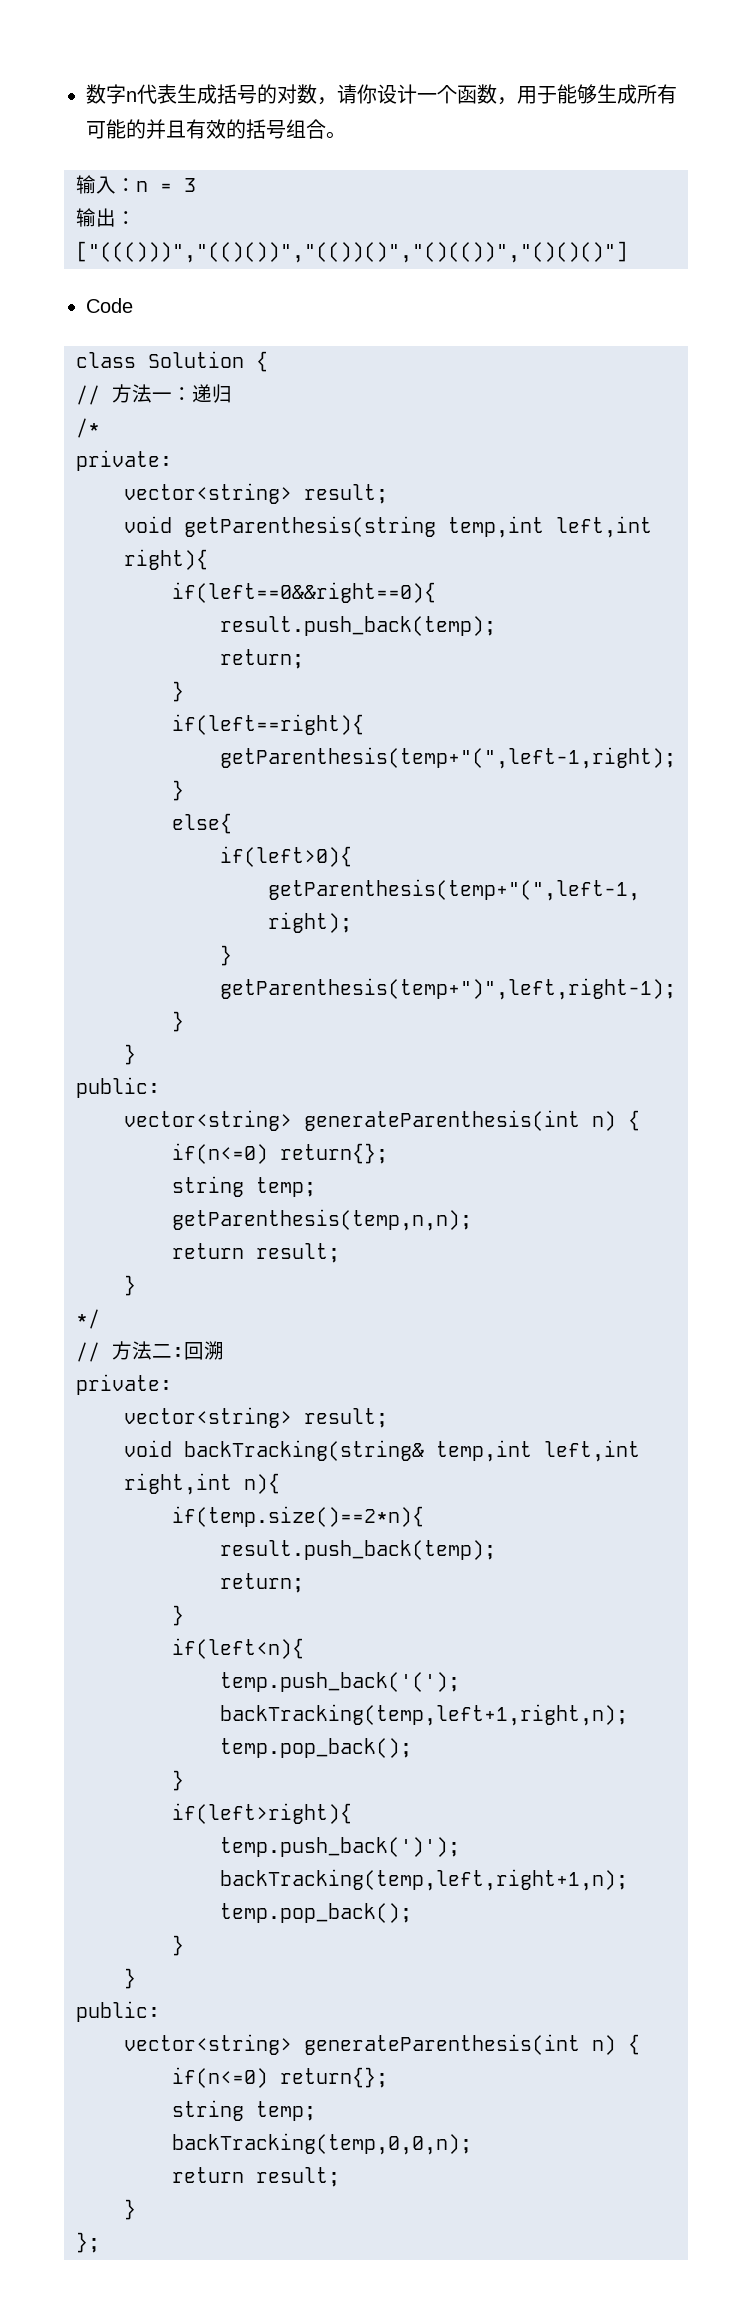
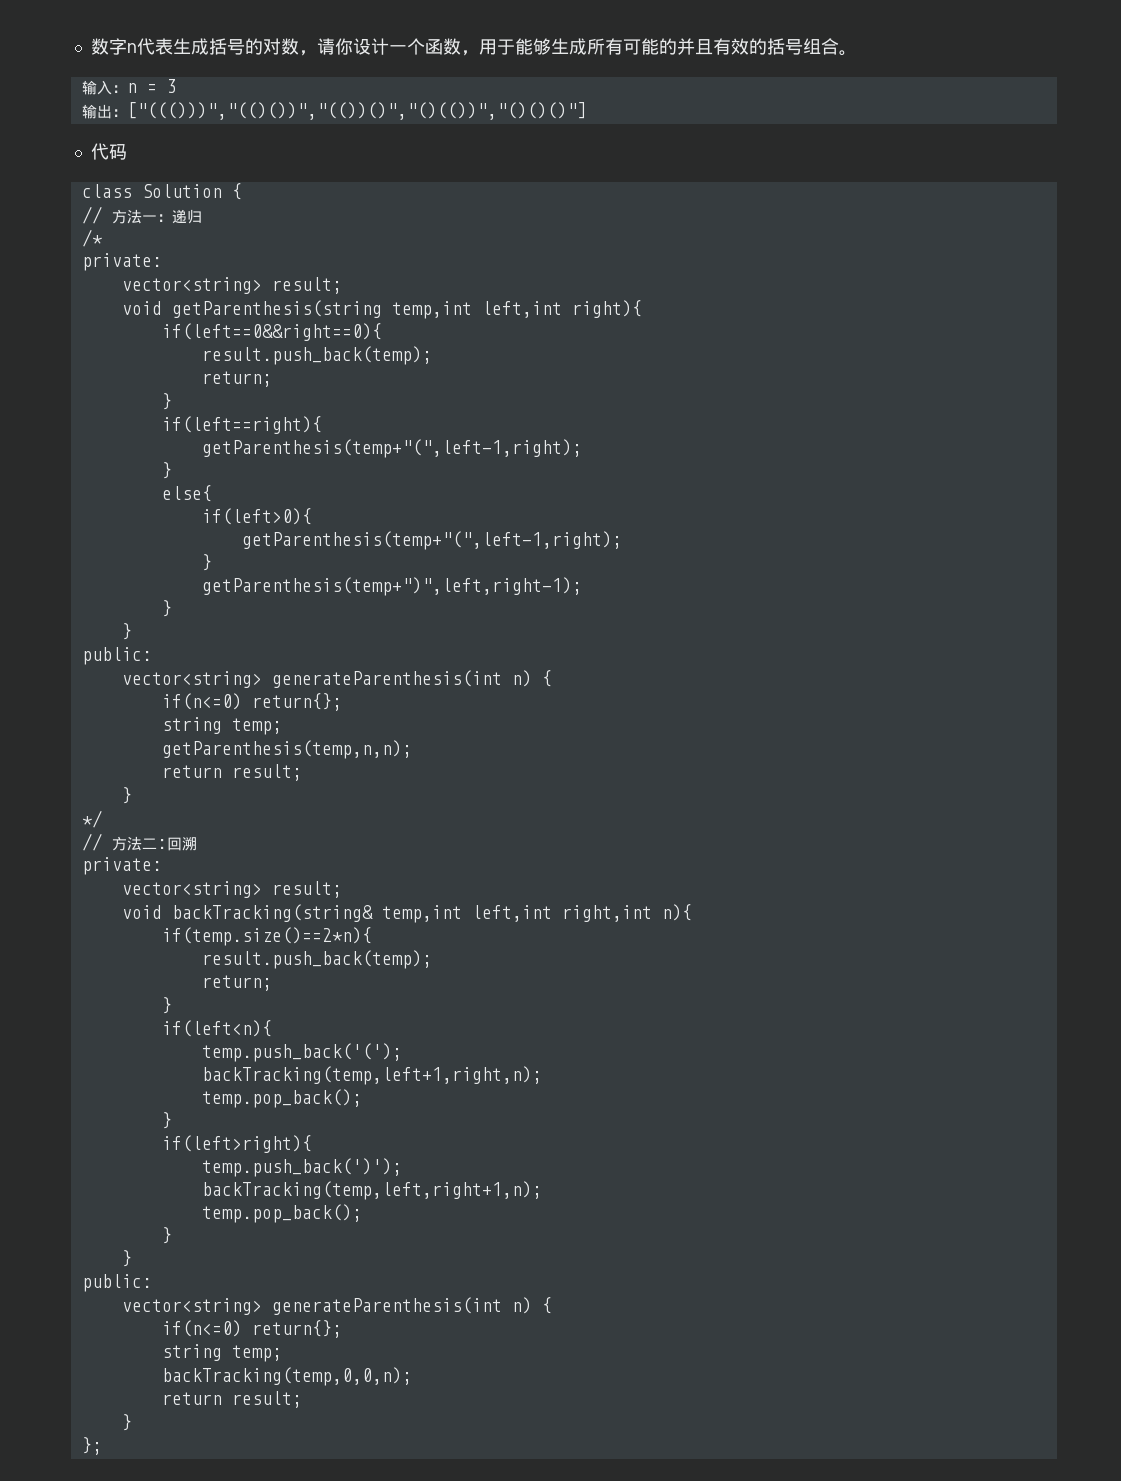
[86,298,133,313] Code -> [90,143,127,160] 代码

